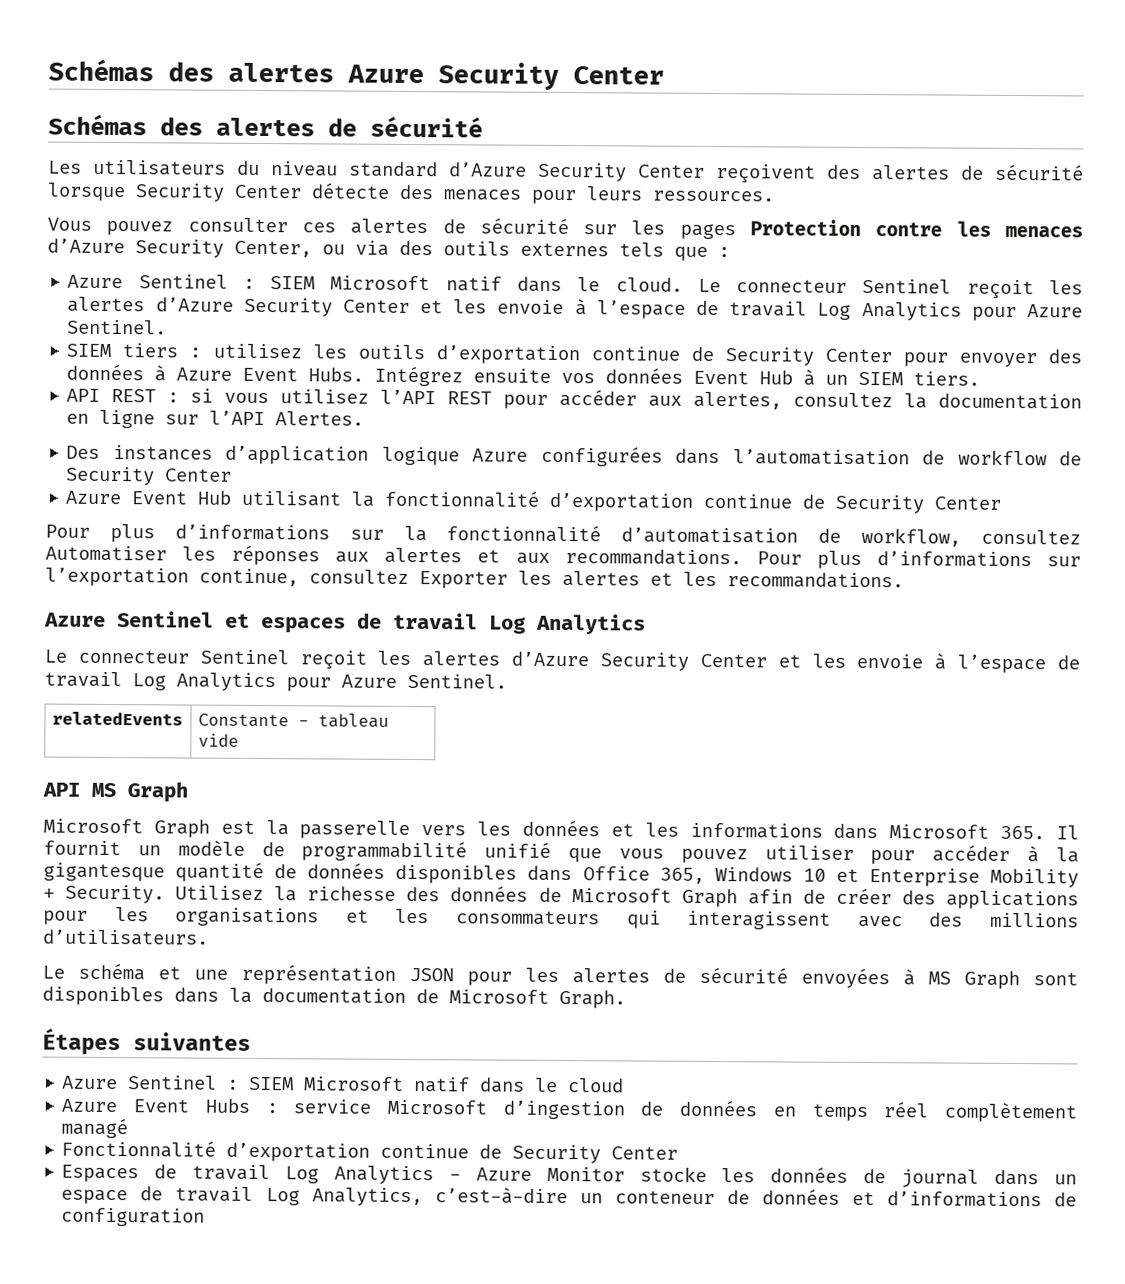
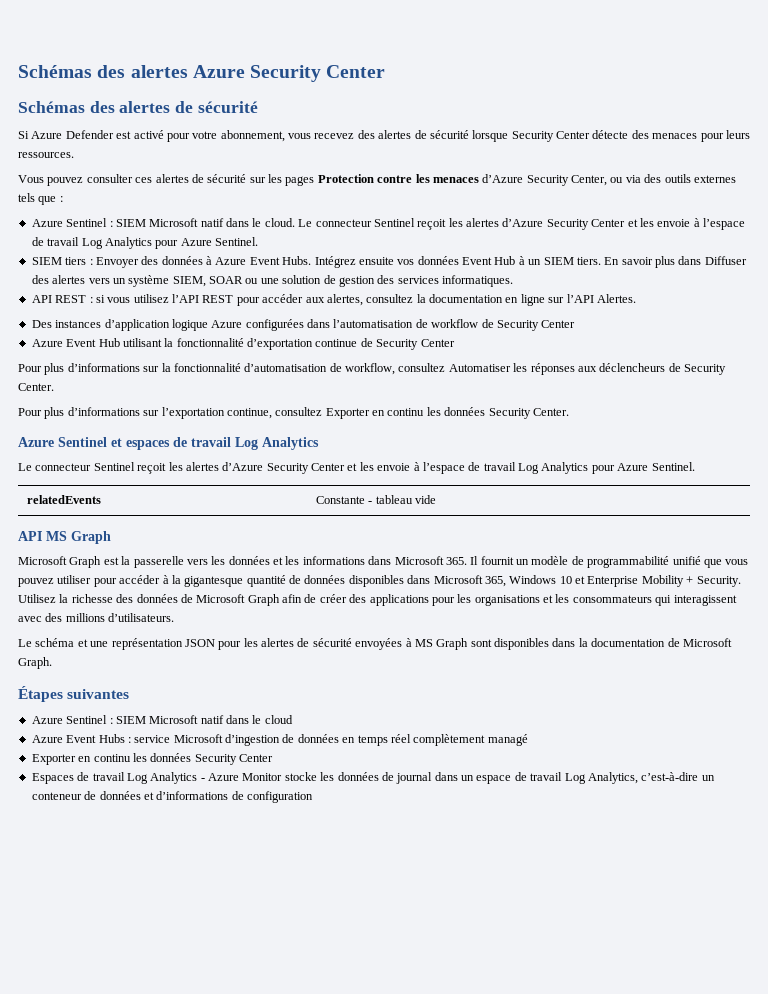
[48,159,816,184] Les utilisateurs du niveau standard d’Azure Security Center reçoivent -> [18,130,355,142] Si Azure Defender est activé pour votre abonnement, vous recevez
[212,343,1037,368] utilisez les outils d’exportation continue de Security Center pour envoyer -> [95,257,139,268] Envoyer
(981, 378) none -> [604,256,747,268] [31,275,513,287] En savoir plus dans Diffuser des alertes vers un système SIEM, SOAR ou une solution de gestion des services informatiques.
[384,547,742,566] alertes et aux recommandations. -> [599,363,726,375] [18,383,54,391] déclencheurs de Security Center. //
[518,570,904,589] les alertes et les recommandations. -> [372,407,569,419] en continu les données Security Center.
[582,866,650,881] Office -> [433,575,483,584] Microsoft
[61,1139,503,1162] Fonctionnalité d’exportation continue de -> [31,753,192,765] Exporter en continu les données

